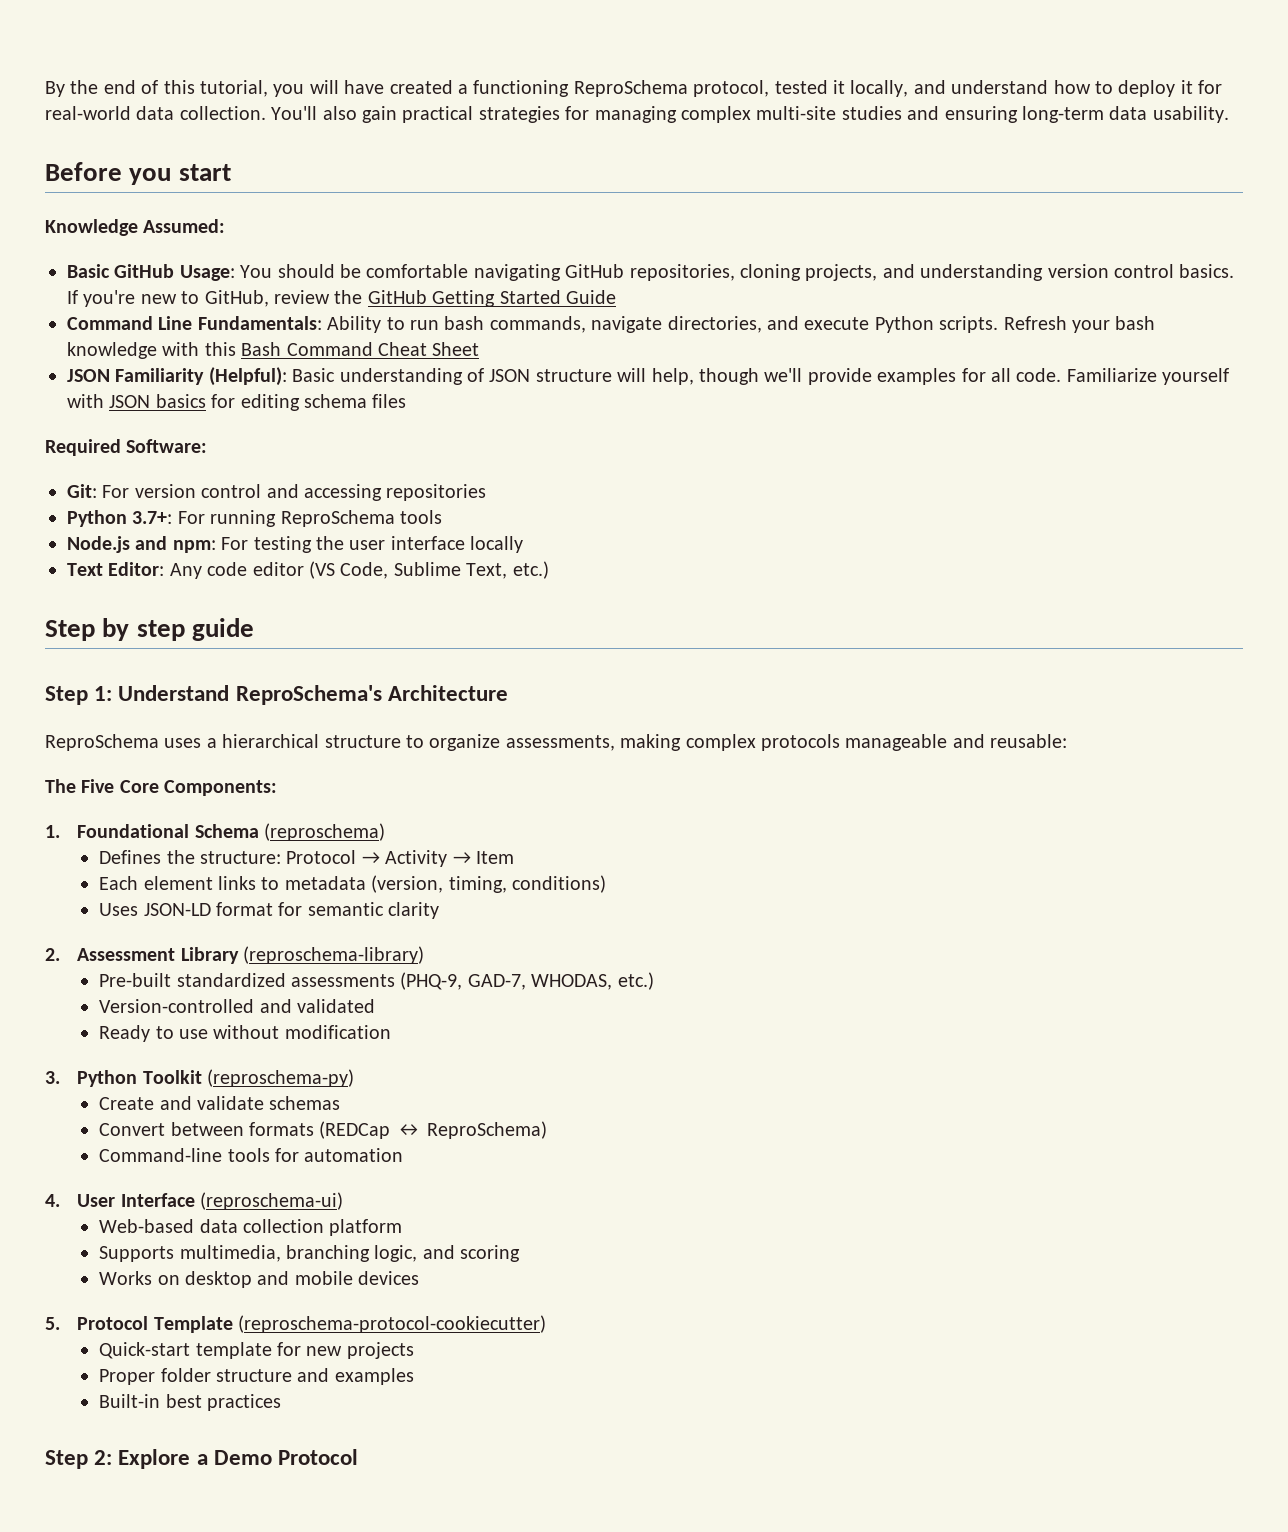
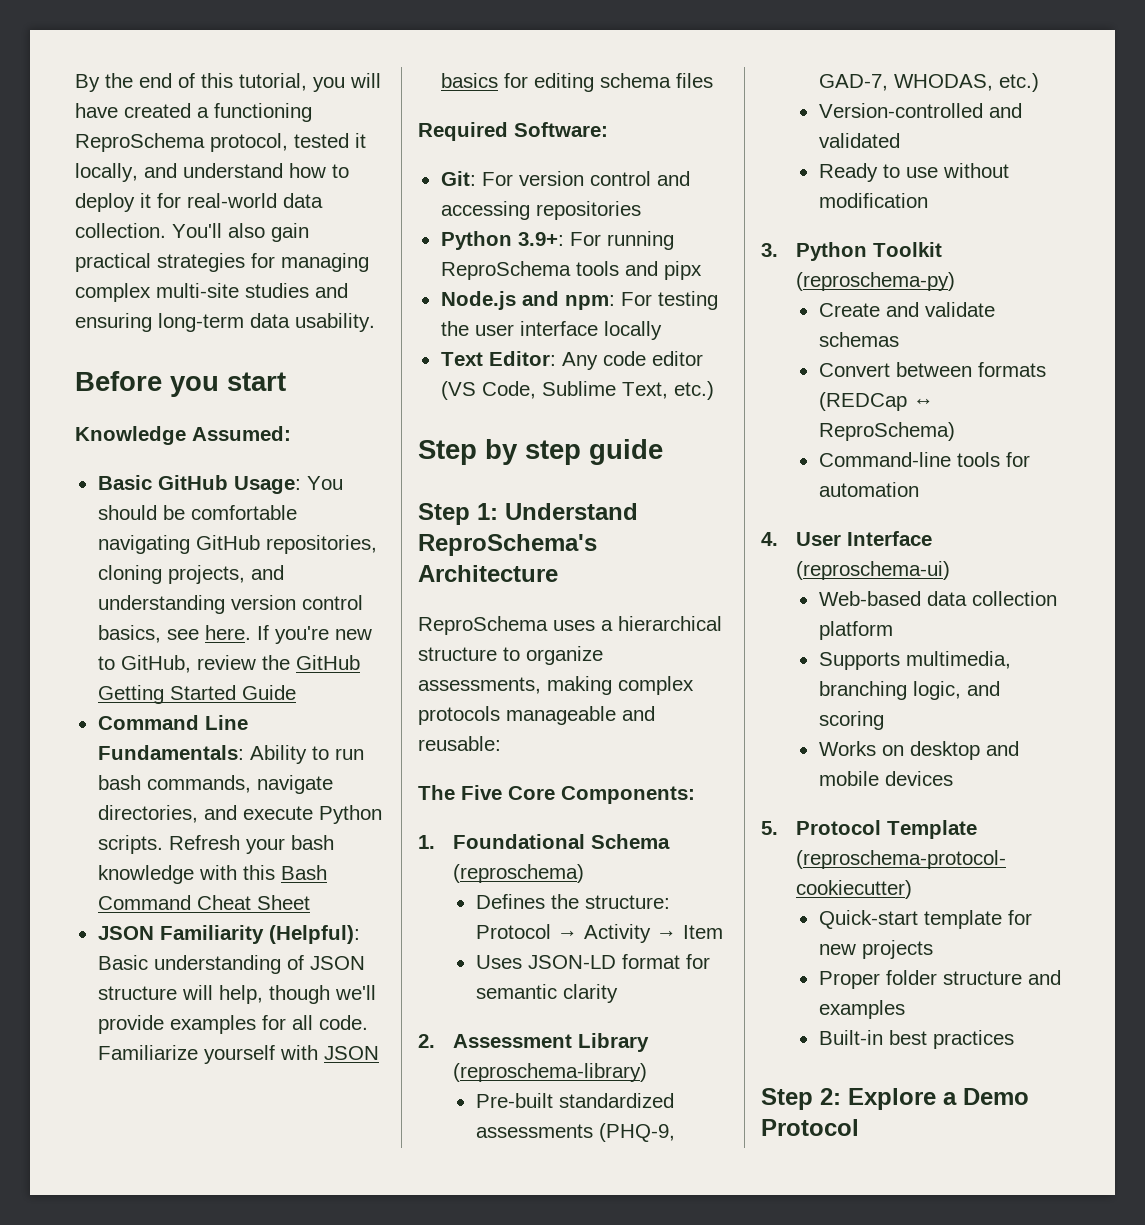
[1179,264,1235,278] basics. -> [97,625,251,643] basics, see here.
[132,511,173,524] 3.7+: -> [517,232,564,246] 3.9+:
(442, 517) none -> [624,261,702,280] and pipx
[99,875,606,893] // Each element links to metadata (version, timing, conditions) -> (723, 932) none

